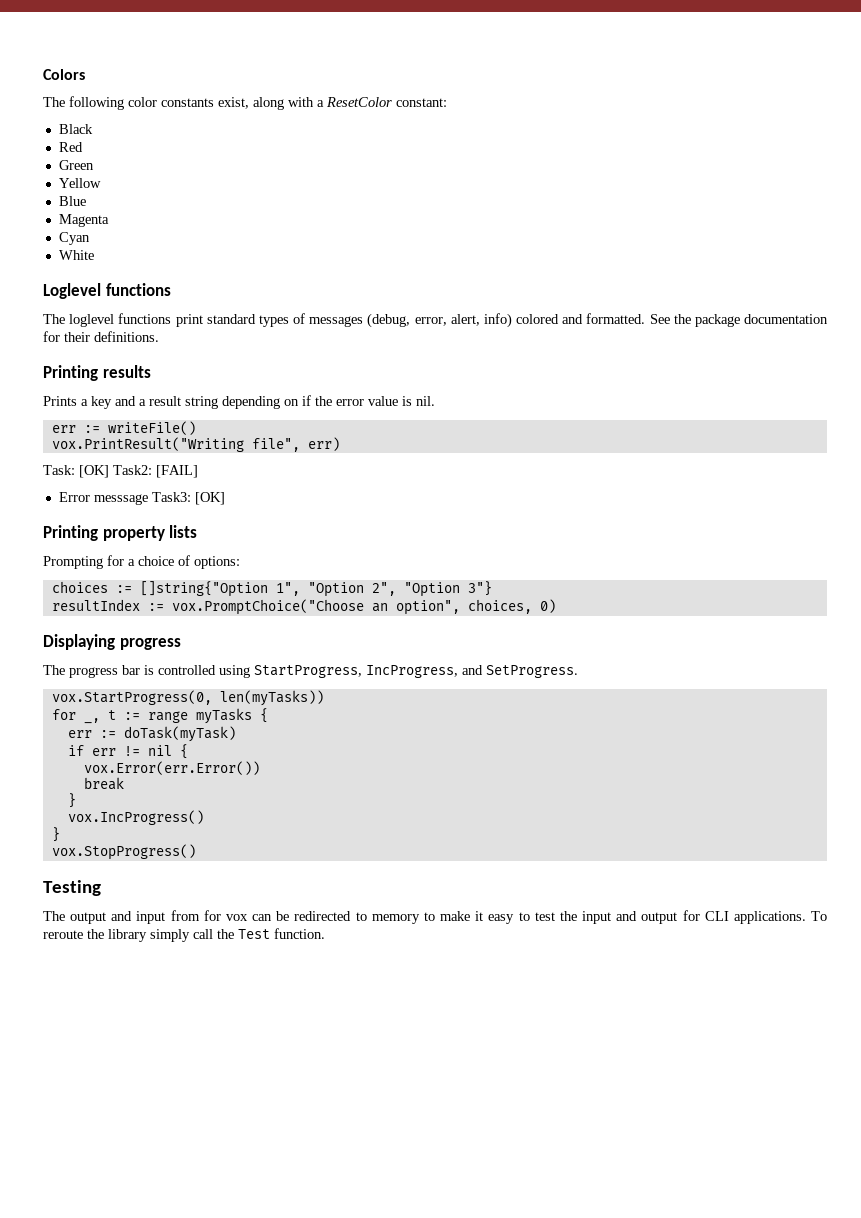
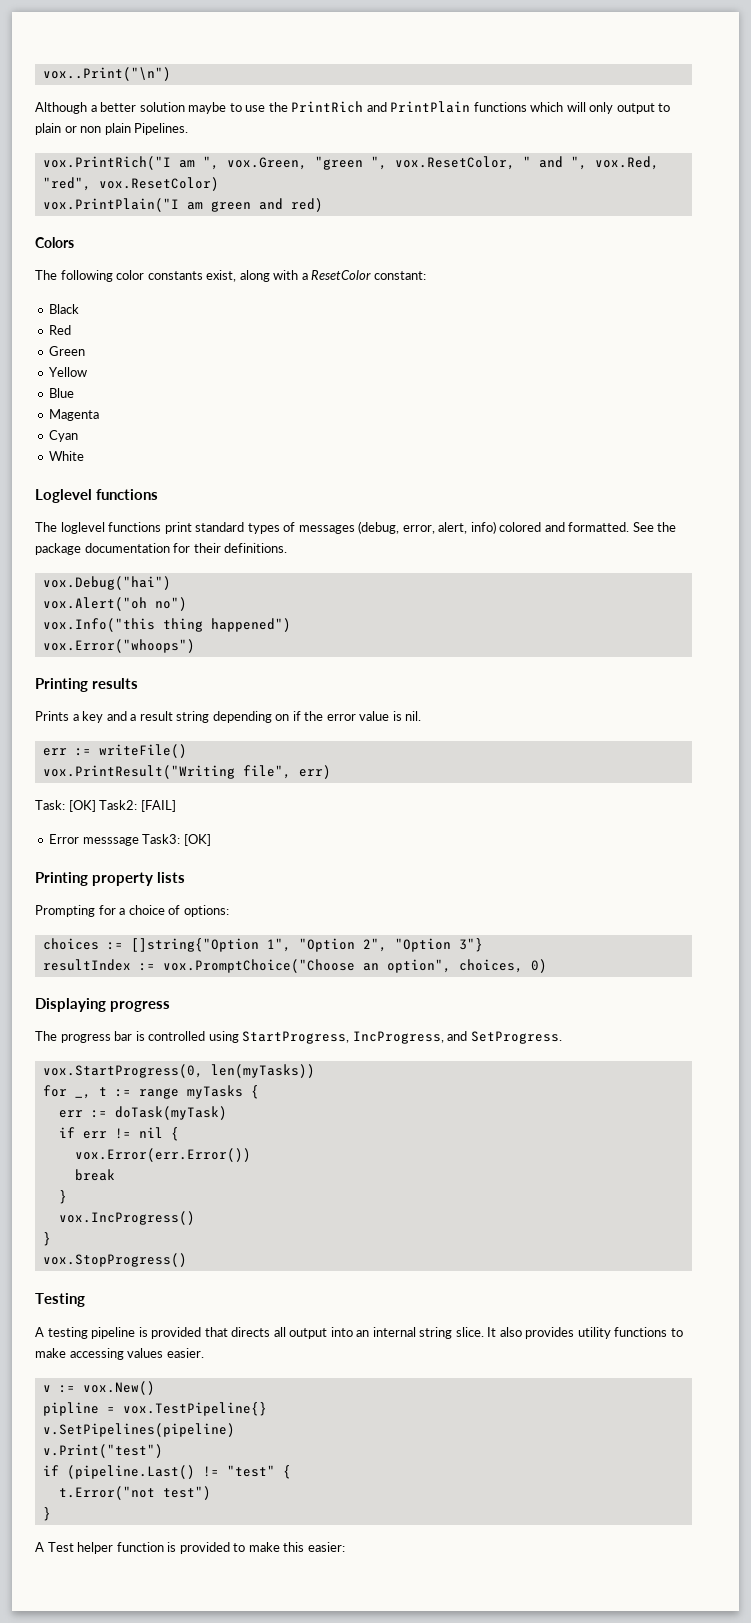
(43, 74) none -> [42,67,171,81] [35,101,671,114] [35,123,189,135] [42,156,659,170] [42,177,219,191] [42,198,323,212] vox..Print("\n") // Although a better solution maybe to use the PrintRich and PrintPlain functions which will only output to plain or non plain Pipelines. // vox.PrintRich("I am ", vox.Green, "green ", vox.ResetColor, " and ", vox.Red, "red", vox.ResetColor) // vox.PrintPlain("I am green and red) //
(159, 336) none -> [42,576,171,590] [42,597,187,611] [42,618,291,632] [42,639,195,653] // vox.Debug("hai") // vox.Alert("oh no") // vox.Info("this thing happened") // vox.Error("whoops")
[43,910,827,924] [43,928,325,942] The output and input from for vox can be redirected to memory to make it easy to test the input and output for CLI applications. To reroute the library simply call the Test function. -> [35,1327,683,1339] [35,1348,204,1360] [42,1381,155,1395] [42,1402,267,1416] [42,1423,235,1437] [42,1444,163,1458] [42,1465,291,1479] [58,1486,211,1500] [42,1507,51,1521] [35,1542,345,1554] A testing pipeline is provided that directs all output into an internal string slice. It also provides utility functions to make accessing values easier. // v := vox.New() // pipline = vox.TestPipeline{} // v.SetPipelines(pipeline) // v.Print("test") // if (pipeline.Last() != "test" { // t.Error("not test") // } // A Test helper function is provided to make this easier:

